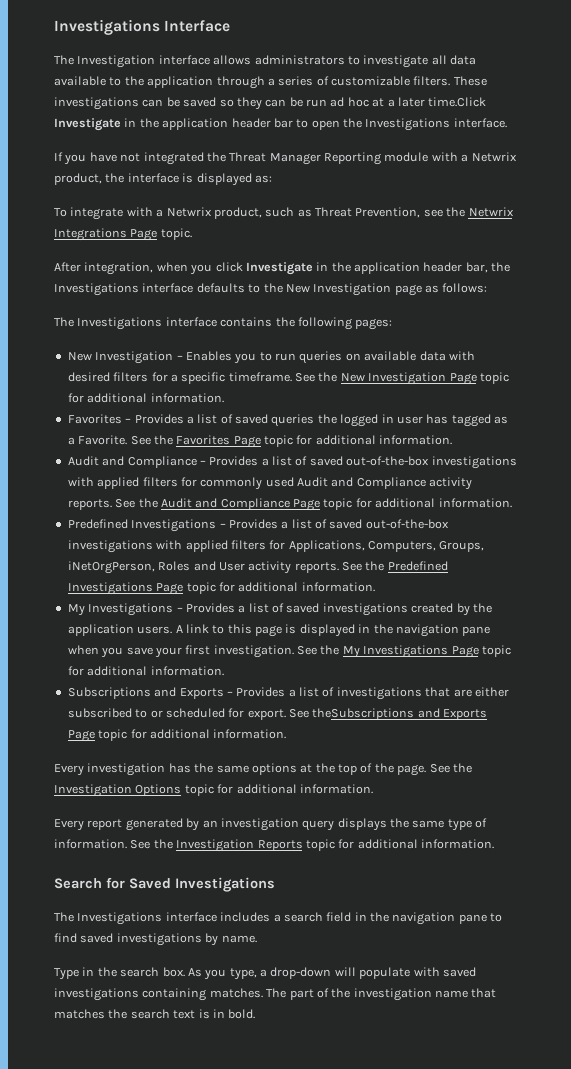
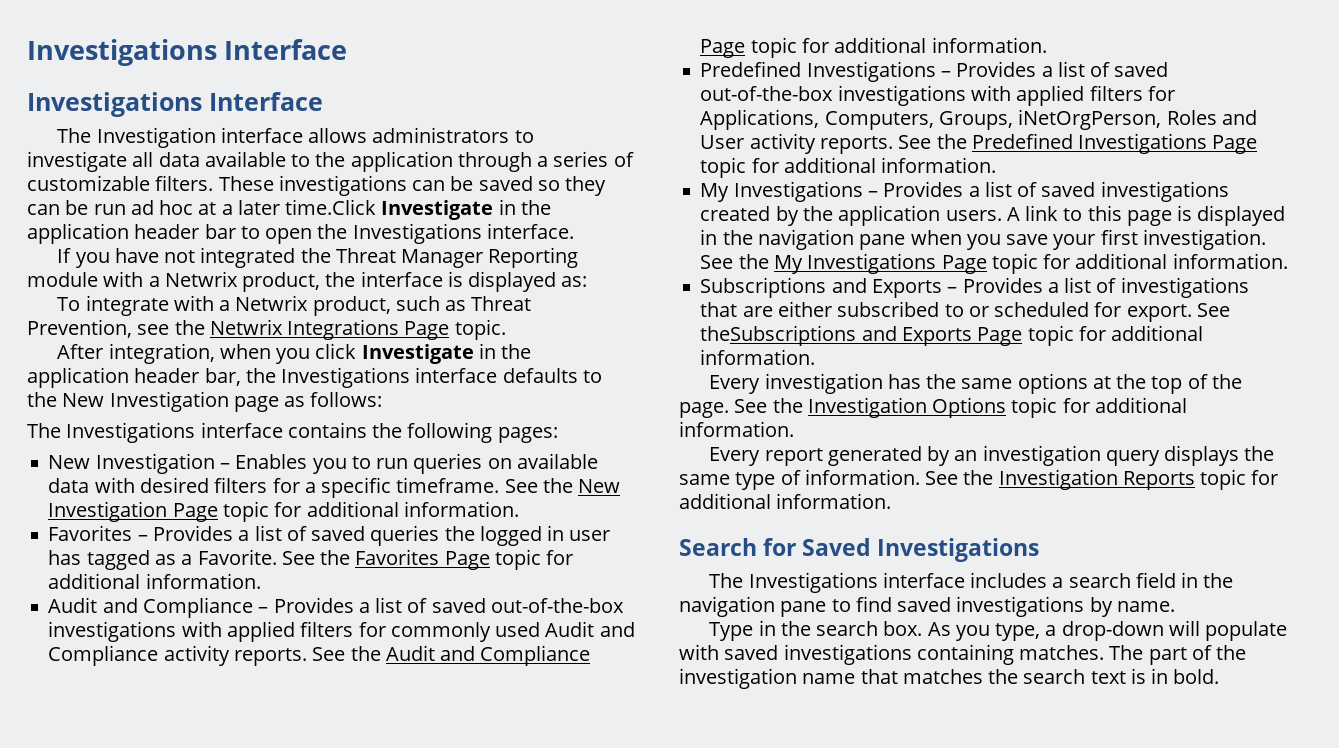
[54,19,231,35] Investigations Interface -> [27,39,348,66] [27,92,323,117] Investigations Interface // Investigations Interface

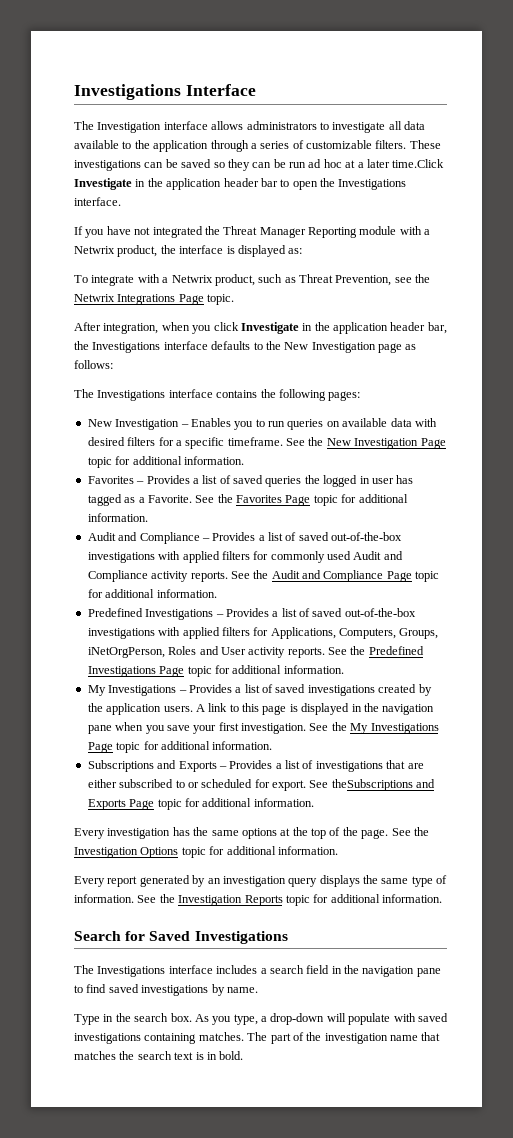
[27,39,348,66] [27,92,323,117] Investigations Interface // Investigations Interface -> [74,84,256,100] Investigations Interface

